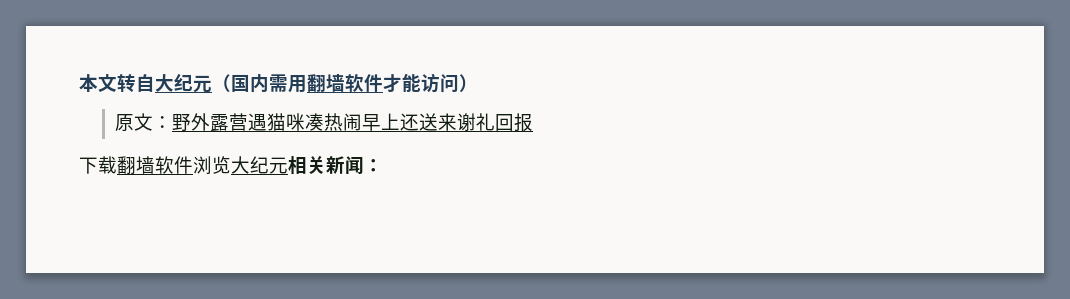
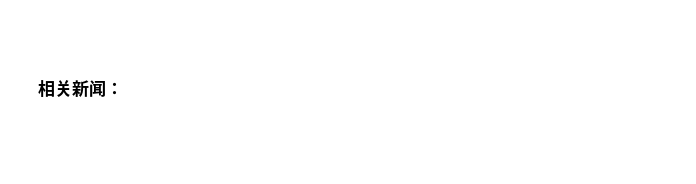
[79,73,478,93] [114,113,533,132] [79,156,288,174] 本文转自大纪元（国内需用翻墙软件才能访问） // 原文：野外露营遇猫咪凑热闹早上还送来谢礼回报 // 下载翻墙软件浏览大纪元 -> (38, 88) none

